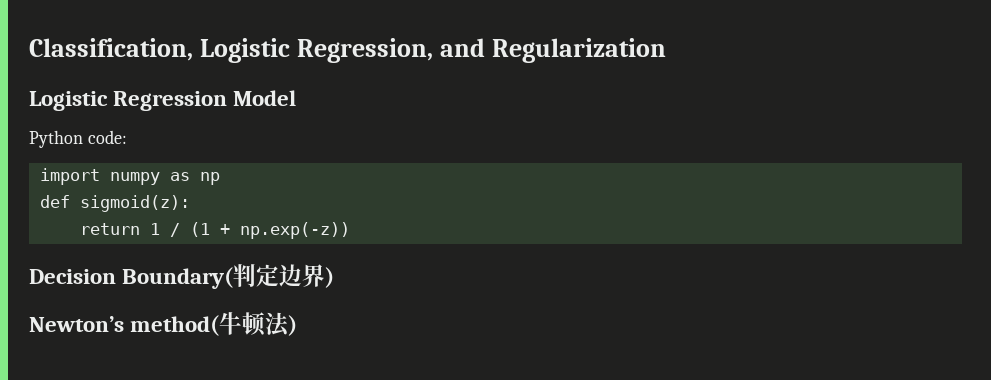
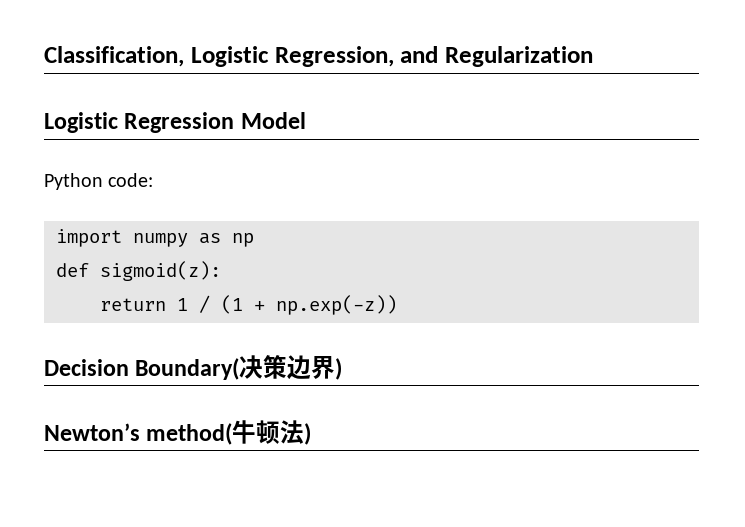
[233,264,280,287] 判定 -> [239,355,288,379] 决策

